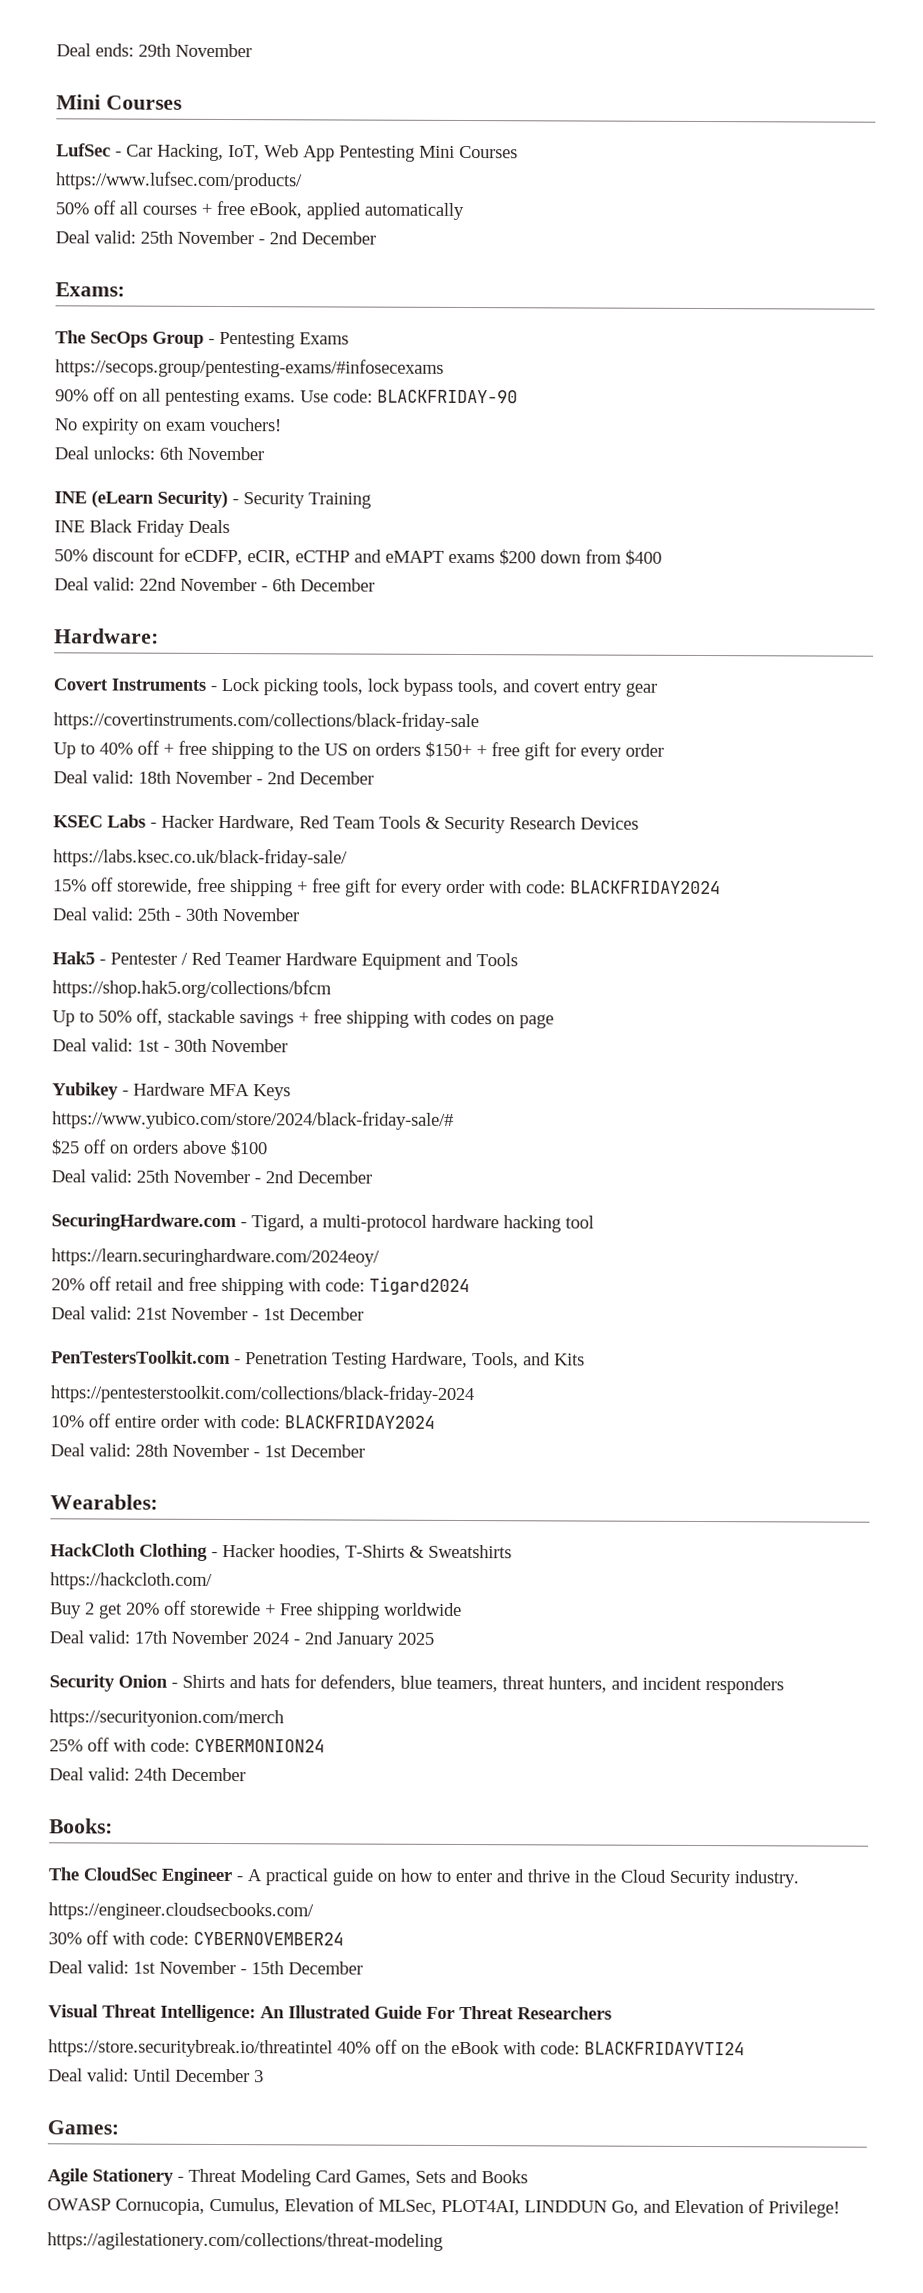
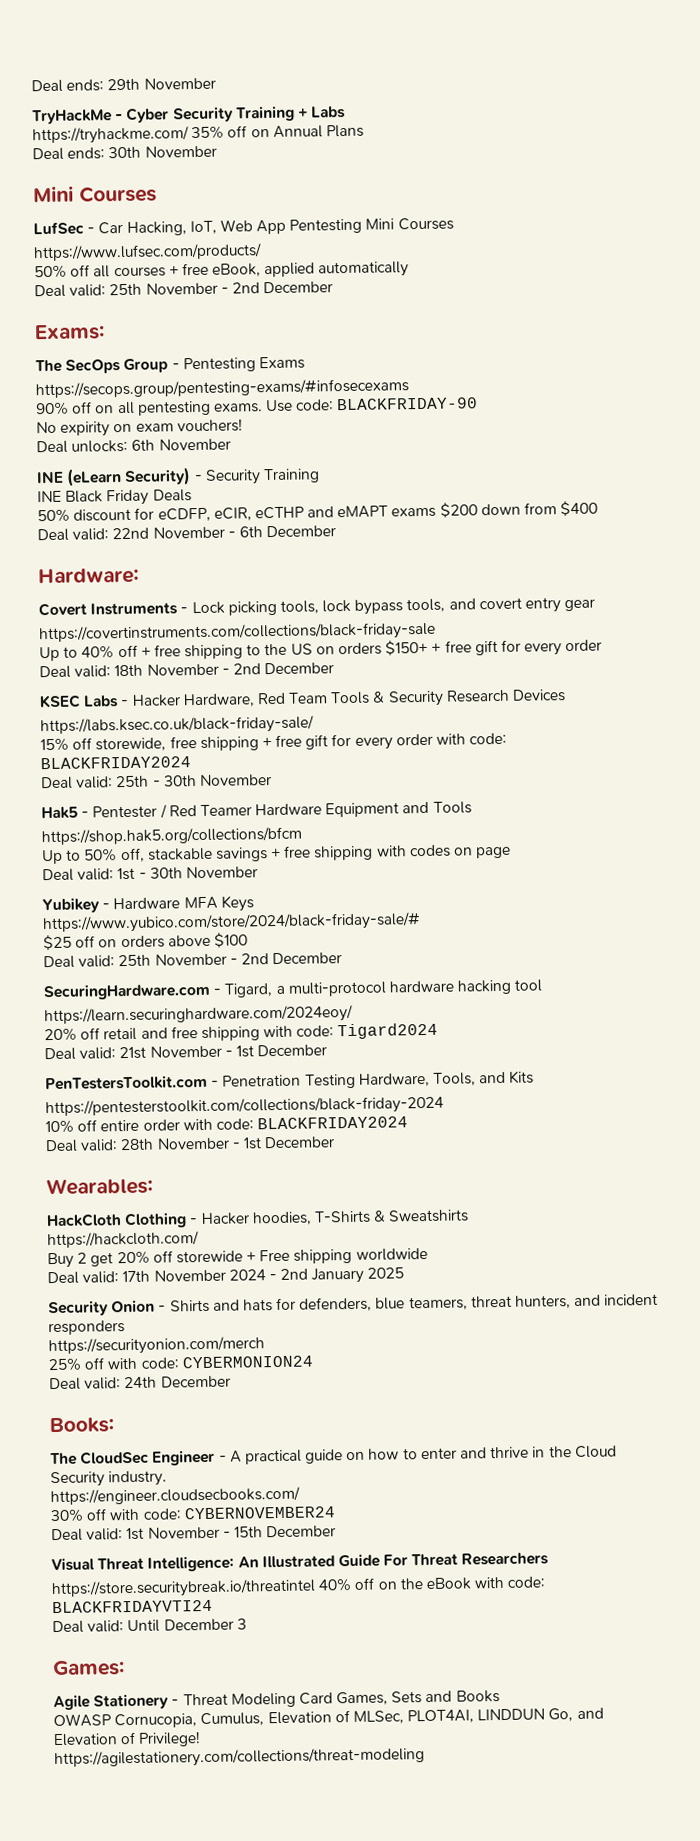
(252, 50) none -> [32,105,347,125] [32,124,364,145] [32,145,217,161] // TryHackMe - Cyber Security Training + Labs // https://tryhackme.com/ 35% off on Annual Plans // Deal ends: 30th November

